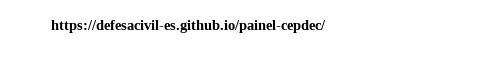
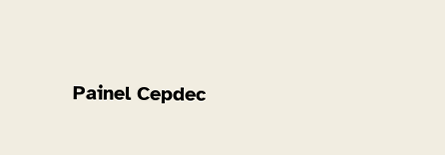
[51,20,326,33] https://defesacivil-es.github.io/painel-cepdec/ -> [72,84,207,104] Painel Cepdec

